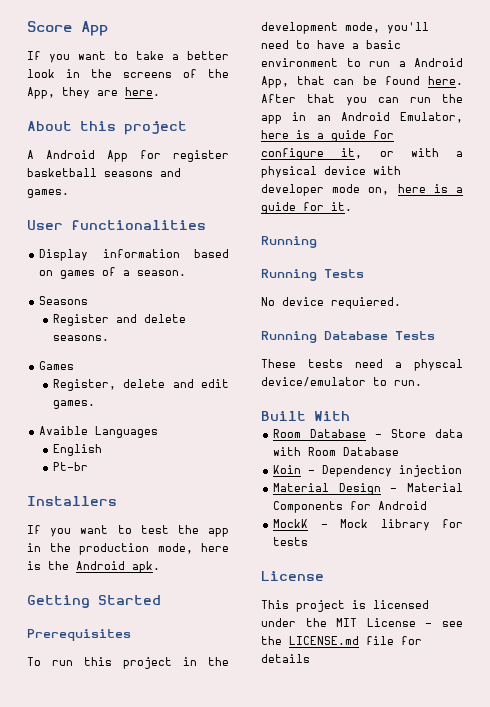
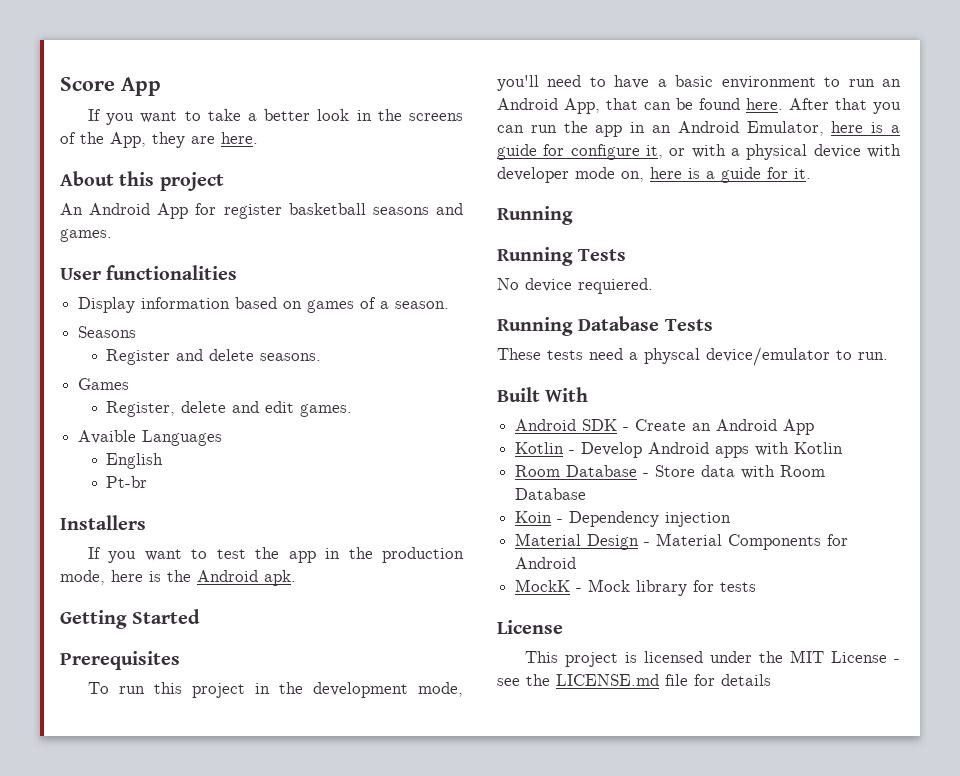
[27,150,34,159] A -> [60,203,83,215] An
[398,61,406,67] a -> [882,79,901,87] an
(350, 416) none -> [515,419,815,435] [515,442,844,458] // Android SDK - Create an Android App // Kotlin - Develop Android apps with Kotlin

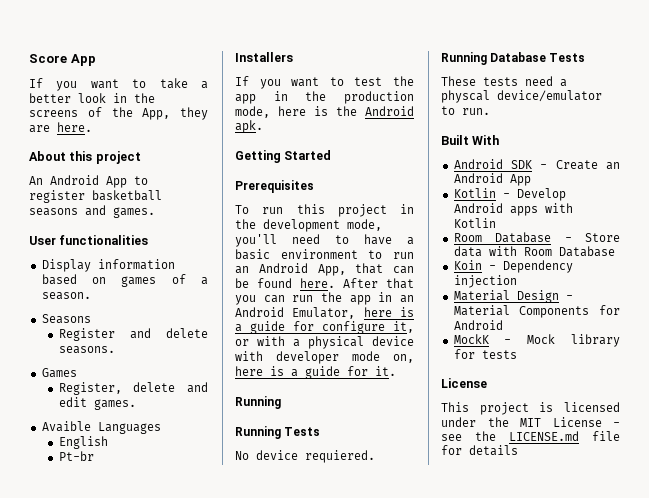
[195,203,217,215] for -> [134,176,148,185] to

